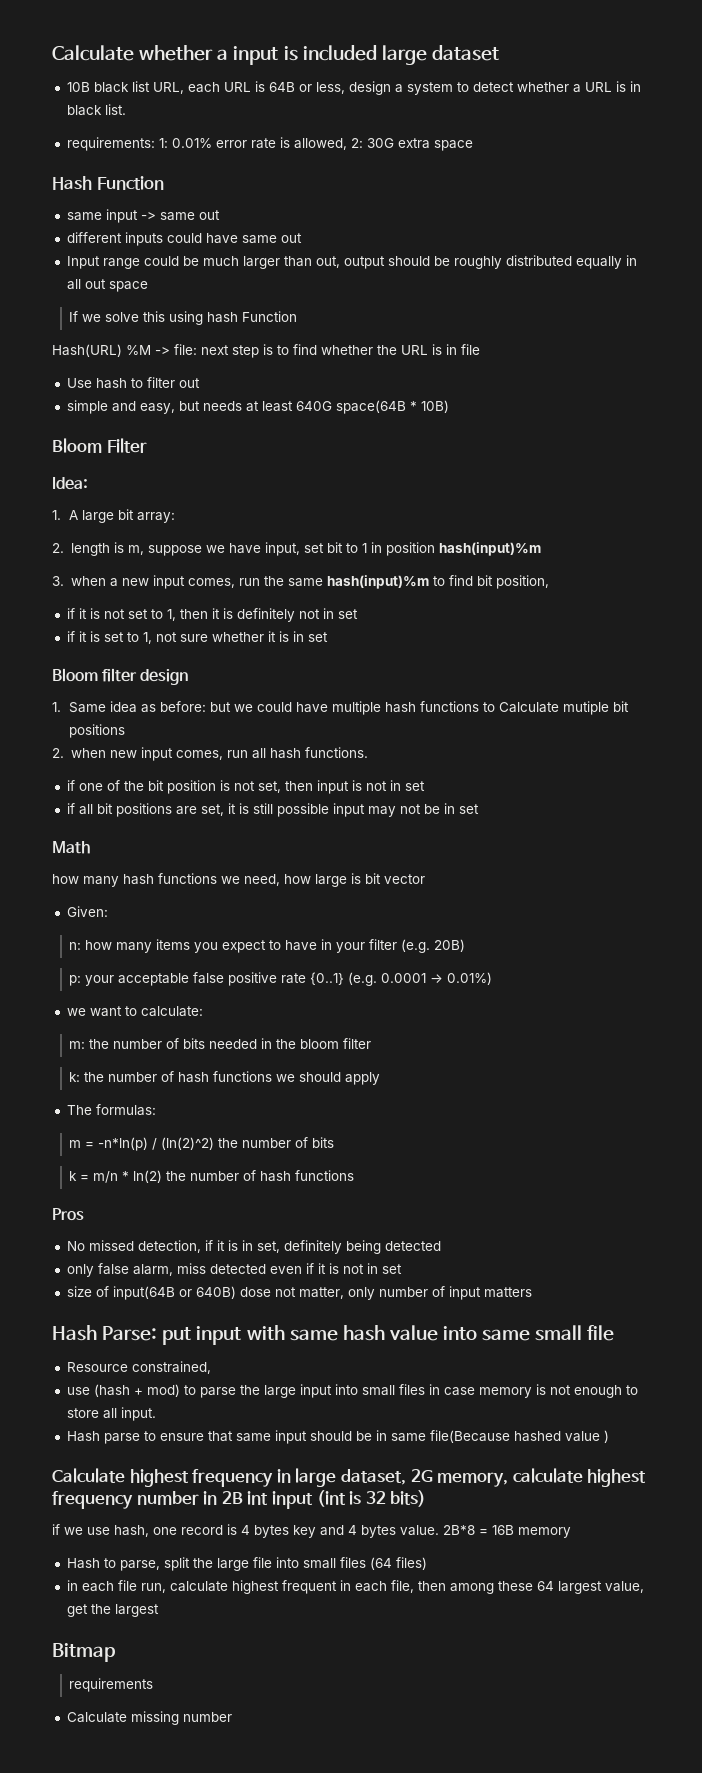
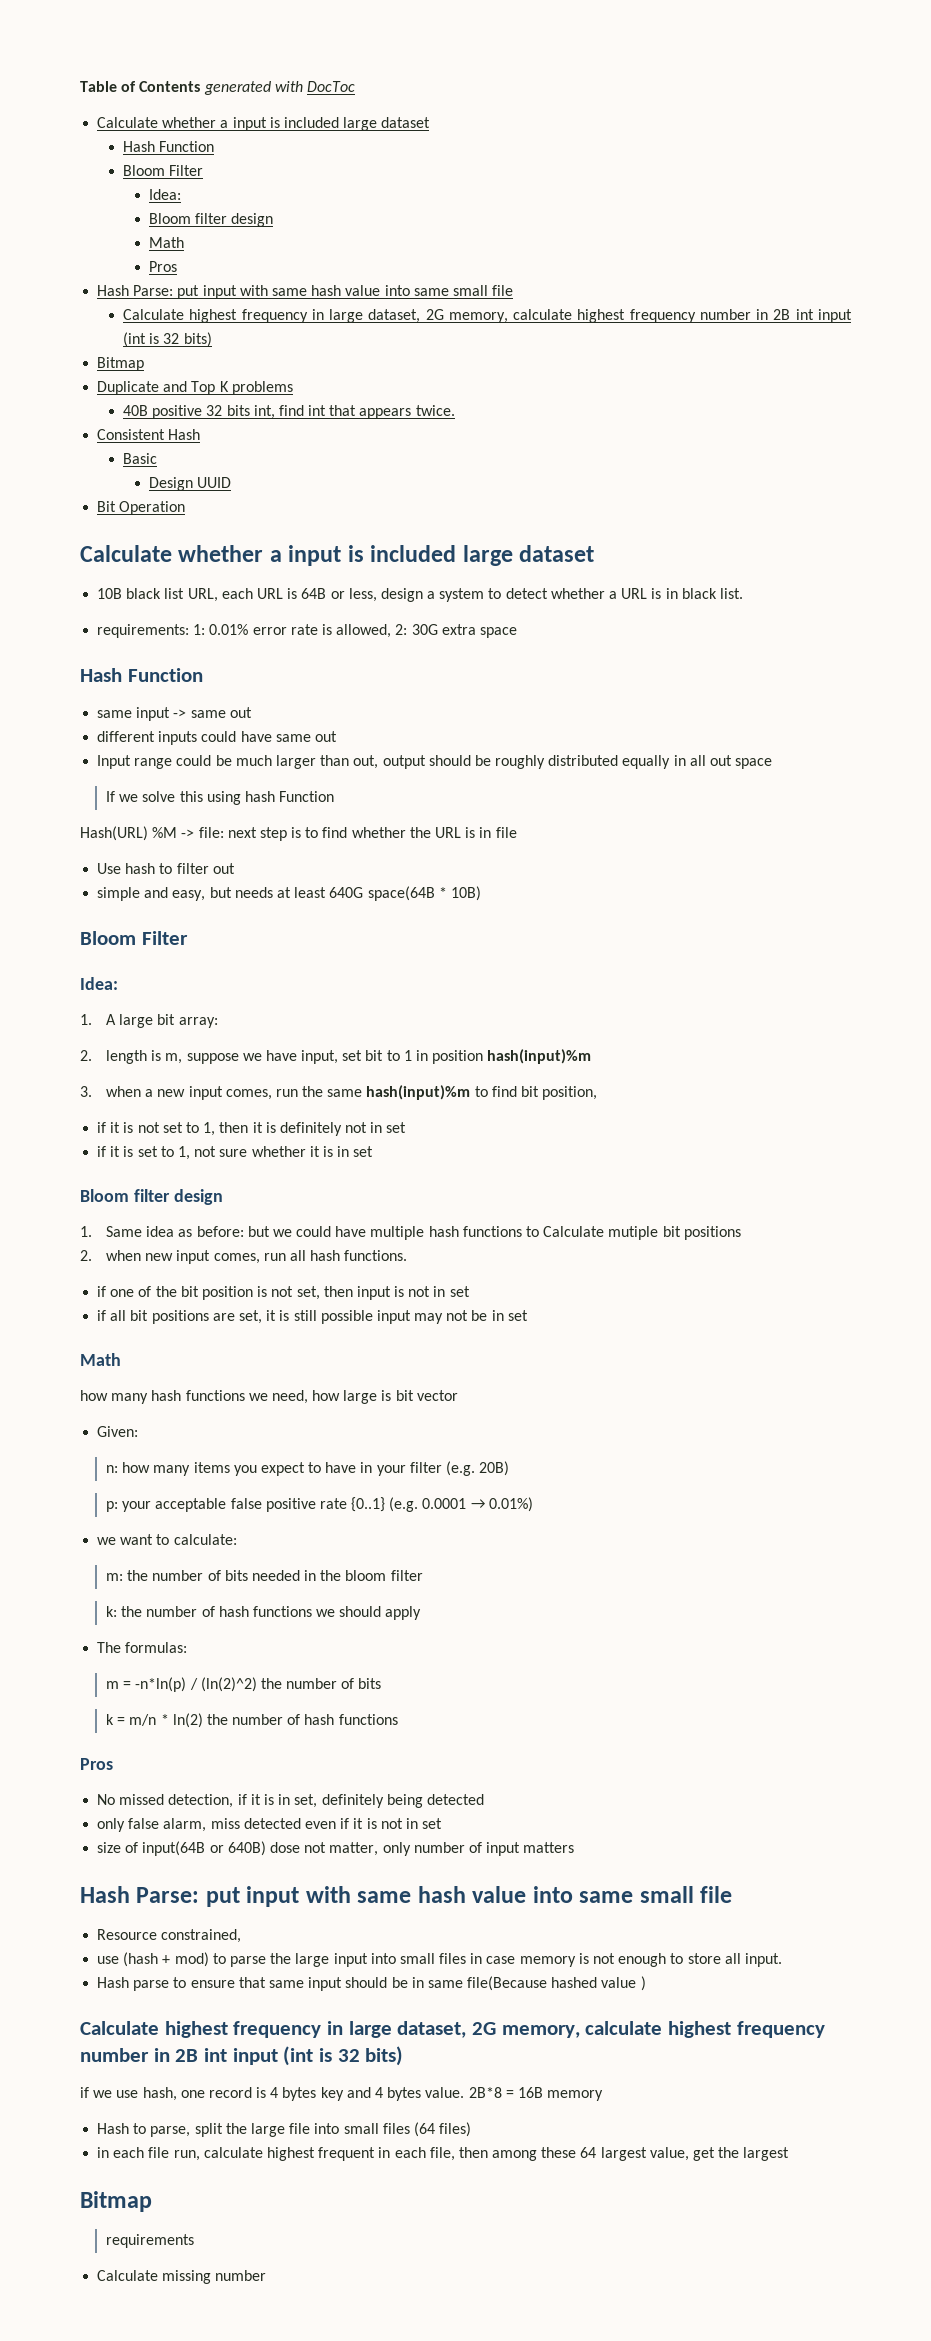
(52, 53) none -> [80,81,355,95] [97,117,431,131] [122,141,215,152] [122,165,204,176] [148,189,181,200] [148,213,274,227] [148,237,184,248] [148,261,177,272] [97,285,514,299] [122,309,852,323] [122,332,212,347] [97,357,145,371] [97,381,293,395] [122,405,455,419] [97,429,201,440] [122,453,157,464] [148,477,232,491] [97,501,186,515] Table of Contents generated with DocToc // Calculate whether a input is included large dataset // Hash Function // Bloom Filter // Idea: // Bloom filter design // Math // Pros // Hash Parse: put input with same hash value into same small file // Calculate highest frequency in large dataset, 2G memory, calculate highest frequency number in 2B int input (int is 32 bits) // Bitmap // Duplicate and Top K problems // 40B positive 32 bits int, find int that appears twice. // Consistent Hash // Basic // Design UUID // Bit Operation //

